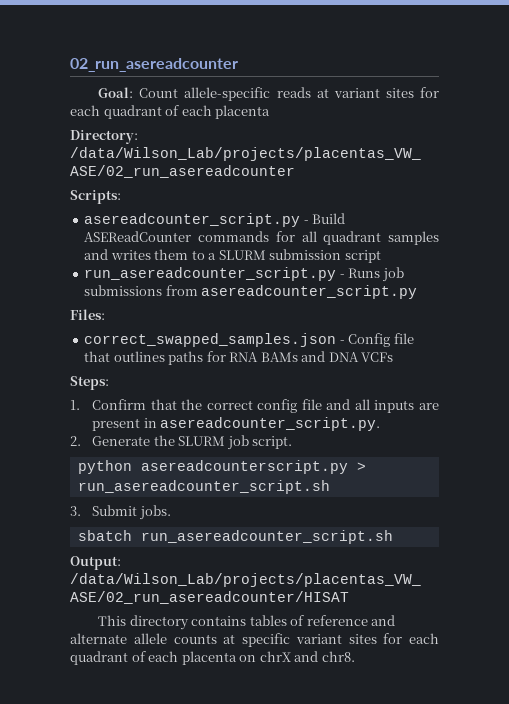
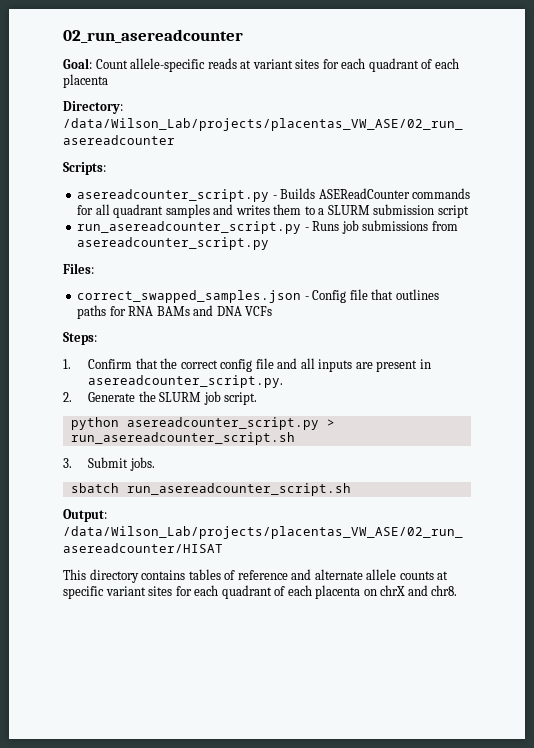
[312,213,346,224] Build -> [280,188,316,199] Builds
[140,460,348,474] asereadcounterscript.py -> [126,417,319,430] asereadcounter_script.py

